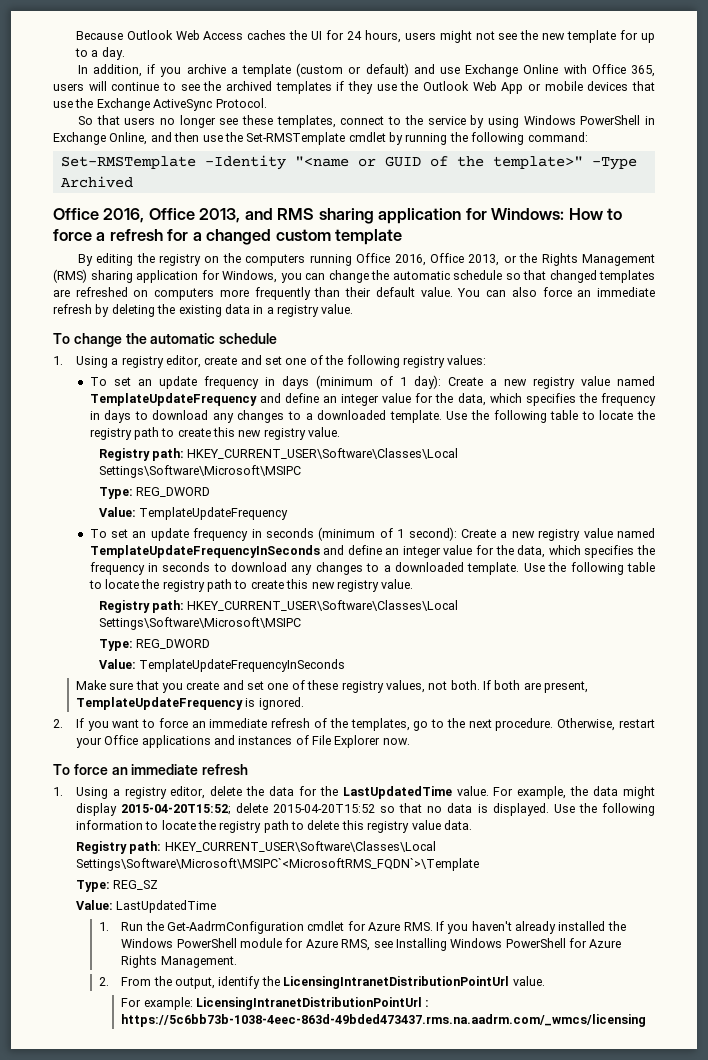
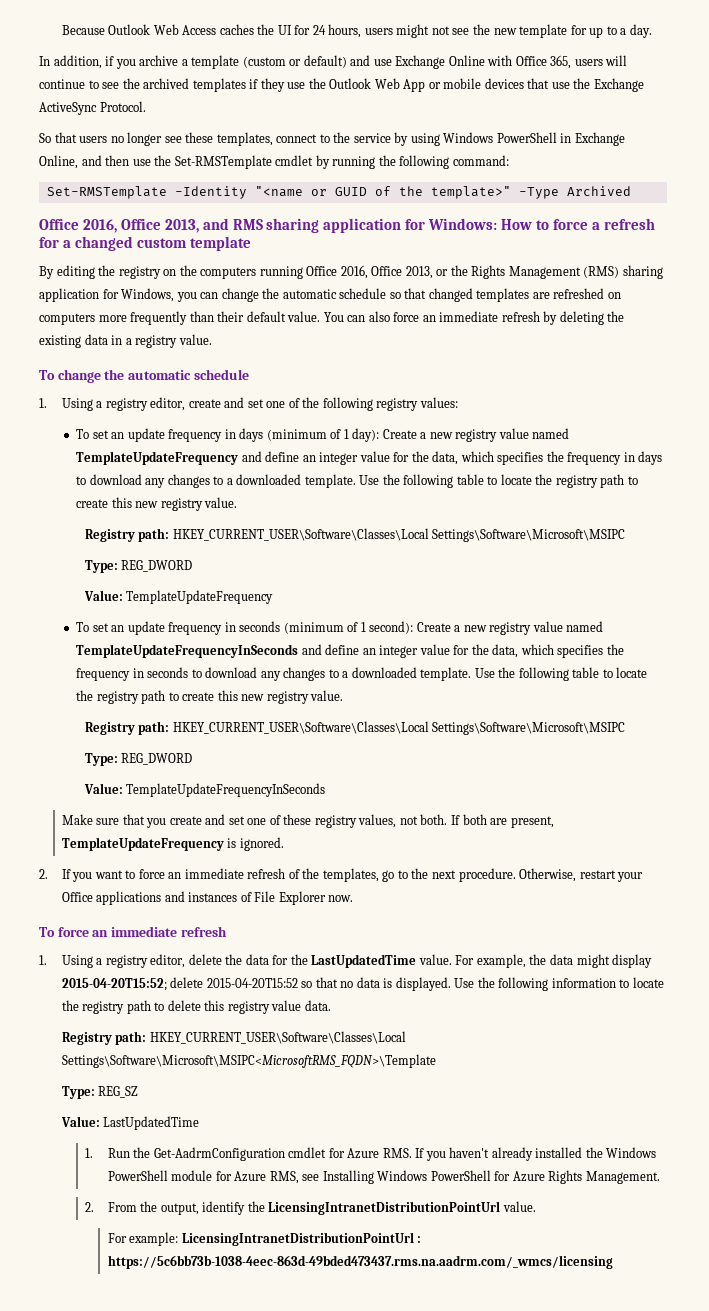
[75,858,479,871] Settings\Software\Microsoft\MSIPC`<MicrosoftRMS_FQDN`>\Template -> [61,1054,436,1068] Settings\Software\Microsoft\MSIPC<MicrosoftRMS_FQDN>\Template

